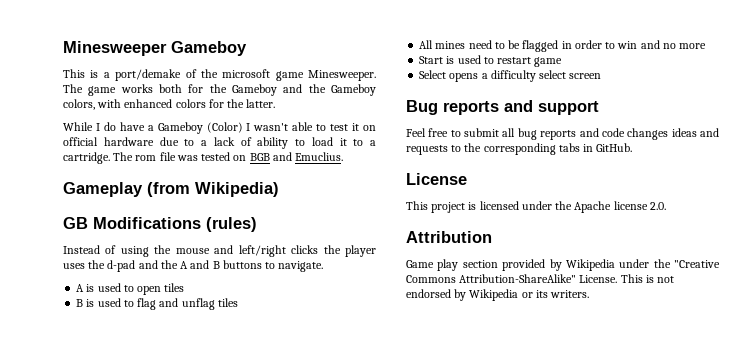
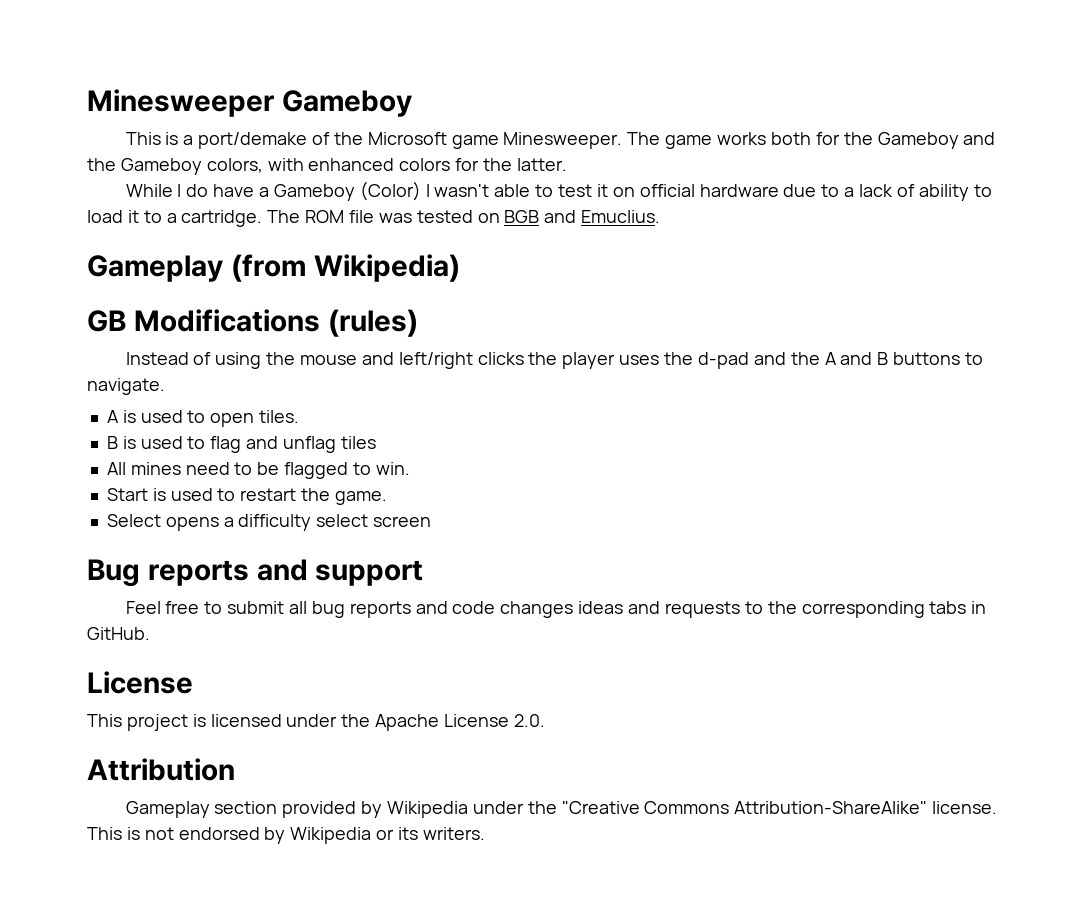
[222,69,271,78] microsoft -> [367,132,447,145] Microsoft
[135,155,157,161] rom -> [305,210,345,223] ROM
[164,283,185,292] tiles -> [259,410,300,423] tiles.
[561,40,707,49] in order to win and no more -> [352,462,410,475] to win.
[534,57,563,67] game -> [301,488,387,505] the game.
[613,201,648,210] license -> [444,714,510,727] License
[406,259,459,271] Game play -> [125,801,210,818] Gameplay
[579,275,618,283] License. -> [932,801,998,814] license.

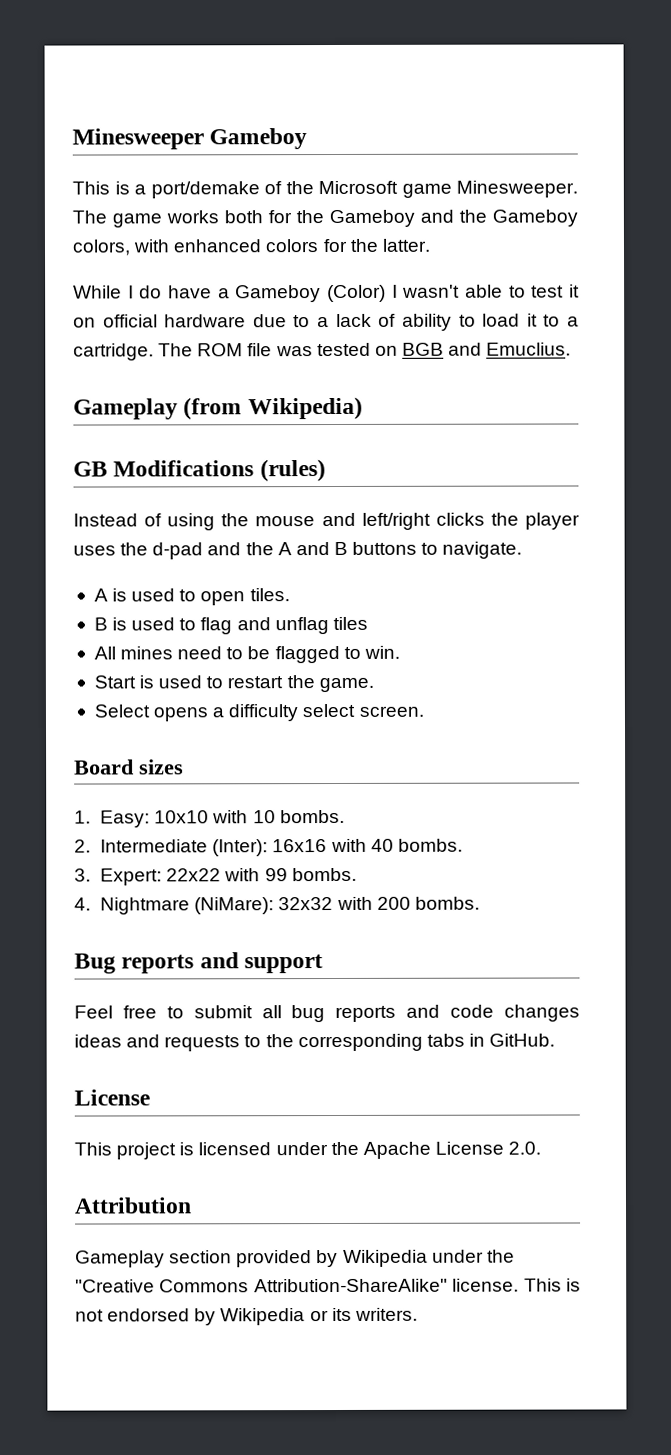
[373,516,432,527] screen -> [358,705,424,717] [74,759,184,775] [74,809,345,828] [74,838,463,857] [74,867,357,886] [74,896,480,915] screen. // Board sizes // 1. Easy: 10x10 with 10 bombs. // 2. Intermediate (Inter): 16x16 with 40 bombs. // 3. Expert: 22x22 with 99 bombs. // 4. Nightmare (NiMare): 32x32 with 200 bombs.

